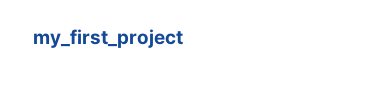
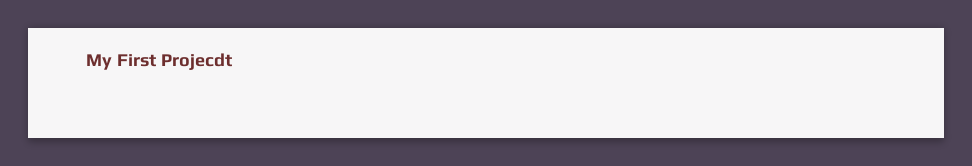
[33,29,183,48] my_first_project -> [86,53,232,70] My First Projecdt

